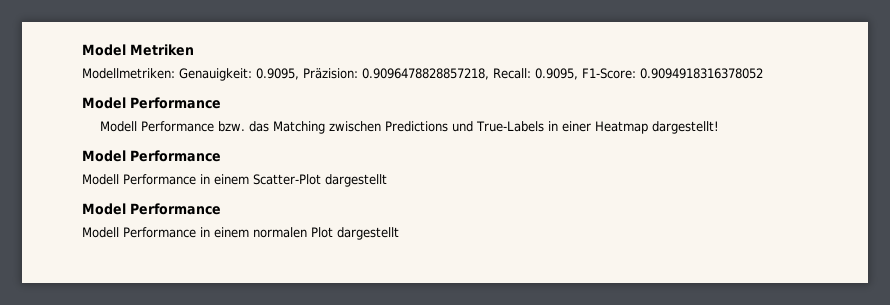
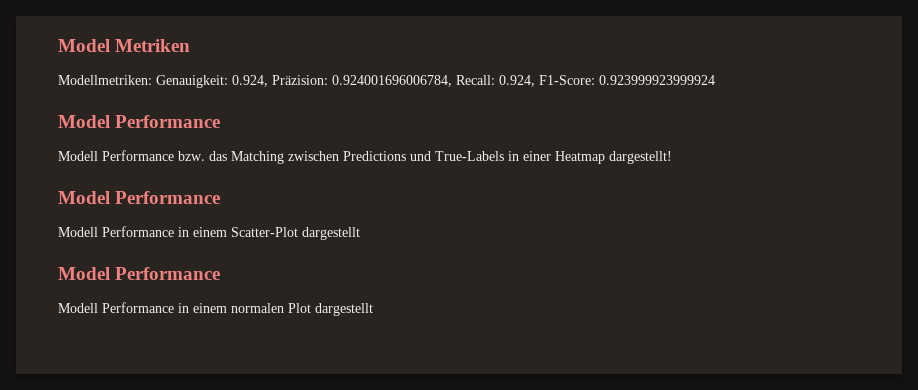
[256,68,763,80] 0.9095, Präzision: 0.9096478828857218, Recall: 0.9095, F1-Score: 0.9094918316378052 -> [232,75,715,87] 0.924, Präzision: 0.924001696006784, Recall: 0.924, F1-Score: 0.923999923999924

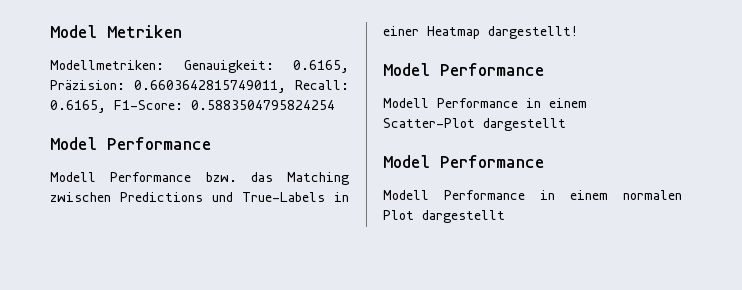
[232,75,715,87] 0.924, Präzision: 0.924001696006784, Recall: 0.924, F1-Score: 0.923999923999924 -> [293,60,349,73] [50,80,349,93] [50,100,335,113] 0.6165, Präzision: 0.6603642815749011, Recall: 0.6165, F1-Score: 0.5883504795824254

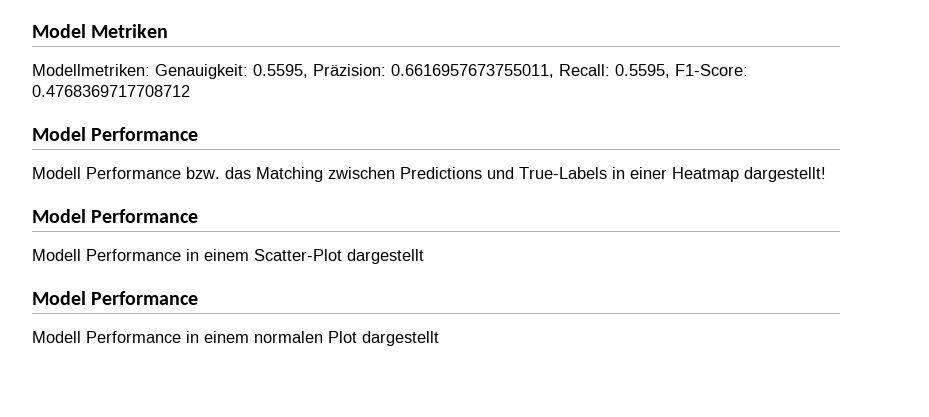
[293,60,349,73] [50,80,349,93] [50,100,335,113] 0.6165, Präzision: 0.6603642815749011, Recall: 0.6165, F1-Score: 0.5883504795824254 -> [253,64,748,78] [32,85,190,97] 0.5595, Präzision: 0.6616957673755011, Recall: 0.5595, F1-Score: 0.4768369717708712

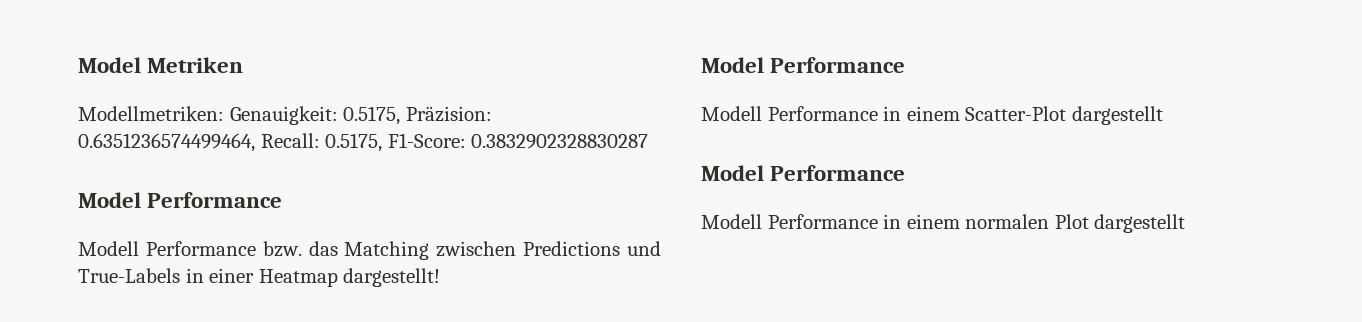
[253,64,748,78] [32,85,190,97] 0.5595, Präzision: 0.6616957673755011, Recall: 0.5595, F1-Score: 0.4768369717708712 -> [343,106,492,125] [78,133,649,152] 0.5175, Präzision: 0.6351236574499464, Recall: 0.5175, F1-Score: 0.3832902328830287

